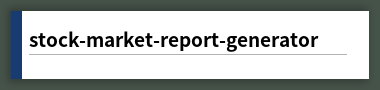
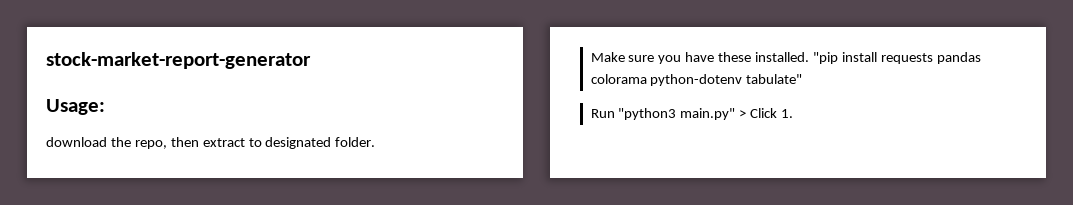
(319, 41) none -> [46,99,105,115] [46,137,376,149] [590,52,981,64] [590,74,803,86] [590,108,794,120] // Usage: // download the repo, then extract to designated folder. // Make sure you have these installed. "pip install requests pandas colorama python-dotenv tabulate" // Run "python3 main.py" > Click 1.

